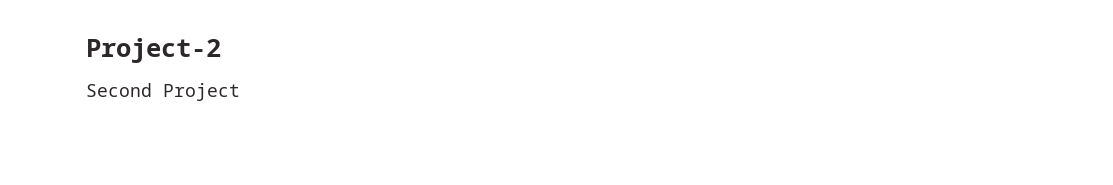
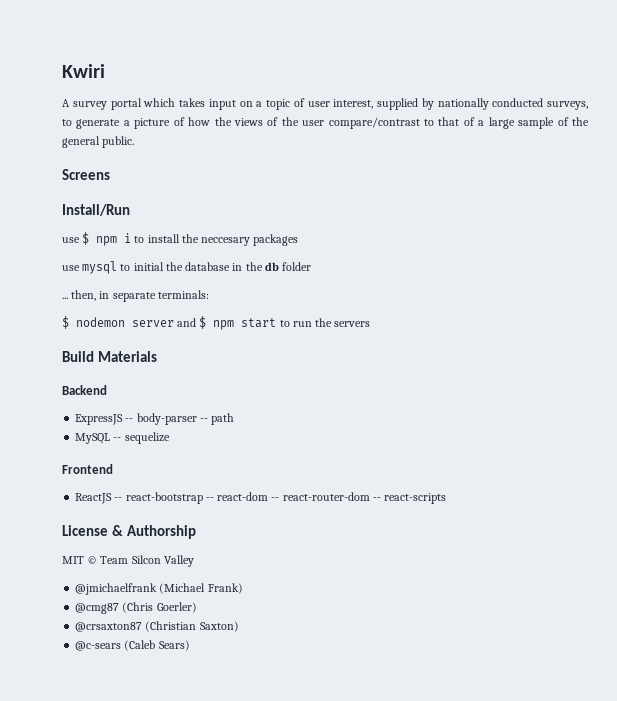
[86,38,221,63] [86,83,240,101] Project-2 // Second Project -> [62,64,105,78] [62,98,588,110] [62,117,590,129] [62,136,135,148] [62,169,110,180] [62,204,130,216] [62,232,299,246] [62,261,312,274] [62,290,209,302] [62,316,371,330] [62,351,157,362] [62,385,107,395] [75,413,235,425] [75,432,170,444] [62,464,113,474] [75,492,447,504] [62,525,196,539] [62,555,194,567] [75,583,243,595] [75,602,197,614] [75,621,239,632] [75,640,190,651] Kwiri // A survey portal which takes input on a topic of user interest, supplied by nationally conducted surveys, to generate a picture of how the views of the user compare/contrast to that of a large sample of the general public. // Screens // Install/Run // use $ npm i to install the neccesary packages // use mysql to initial the database in the db folder // ... then, in separate terminals: // $ nodemon server and $ npm start to run the servers // Build Materials // Backend // ExpressJS -- body-parser -- path // MySQL -- sequelize // Frontend // ReactJS -- react-bootstrap -- react-dom -- react-router-dom -- react-scripts // License & Authorship // MIT © Team Silcon Valley // @jmichaelfrank (Michael Frank) // @cmg87 (Chris Goerler) // @crsaxton87 (Christian Saxton) // @c-sears (Caleb Sears)

